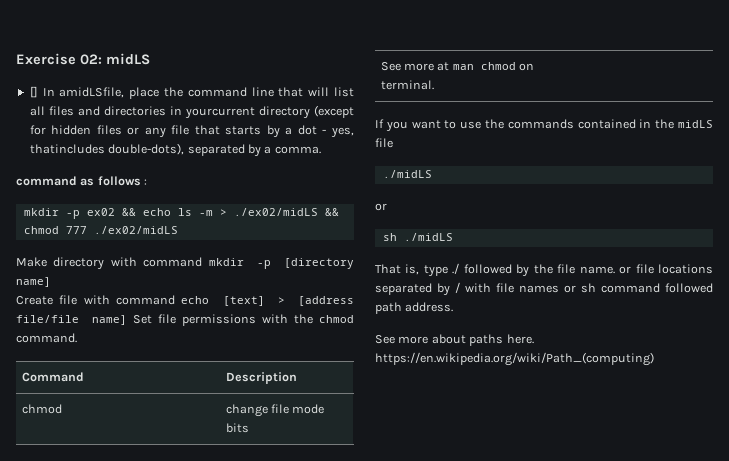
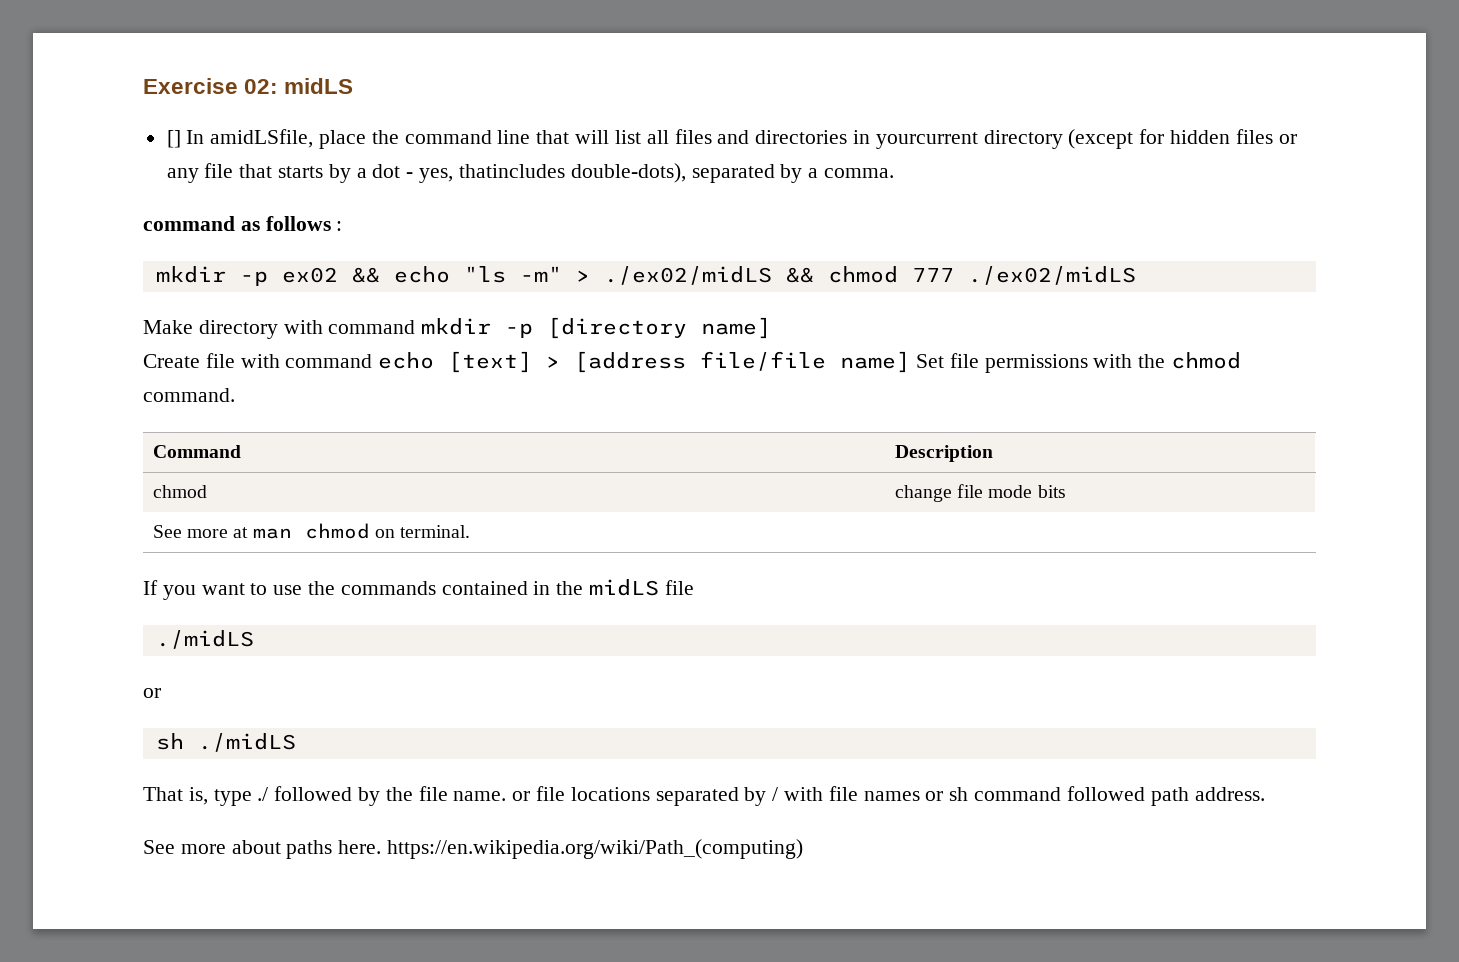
[177,208,213,216] ls -m -> [463,266,562,283] "ls -m"

